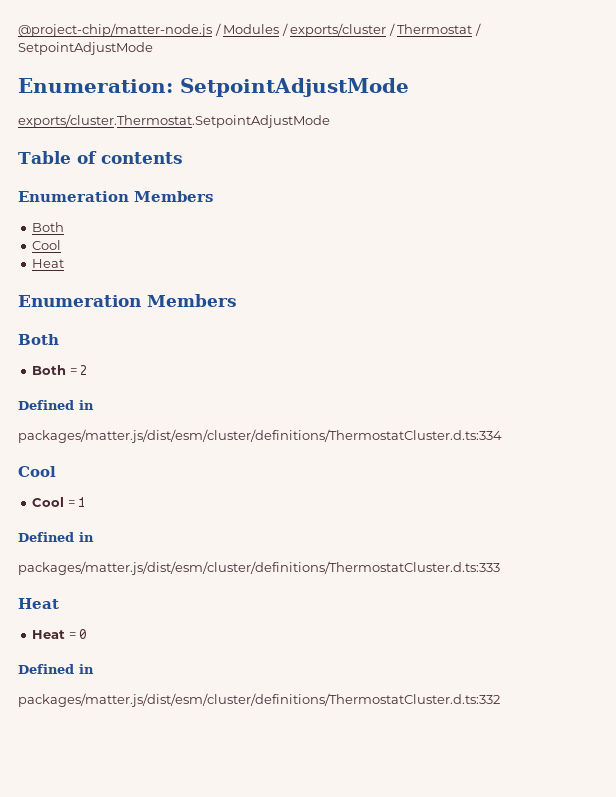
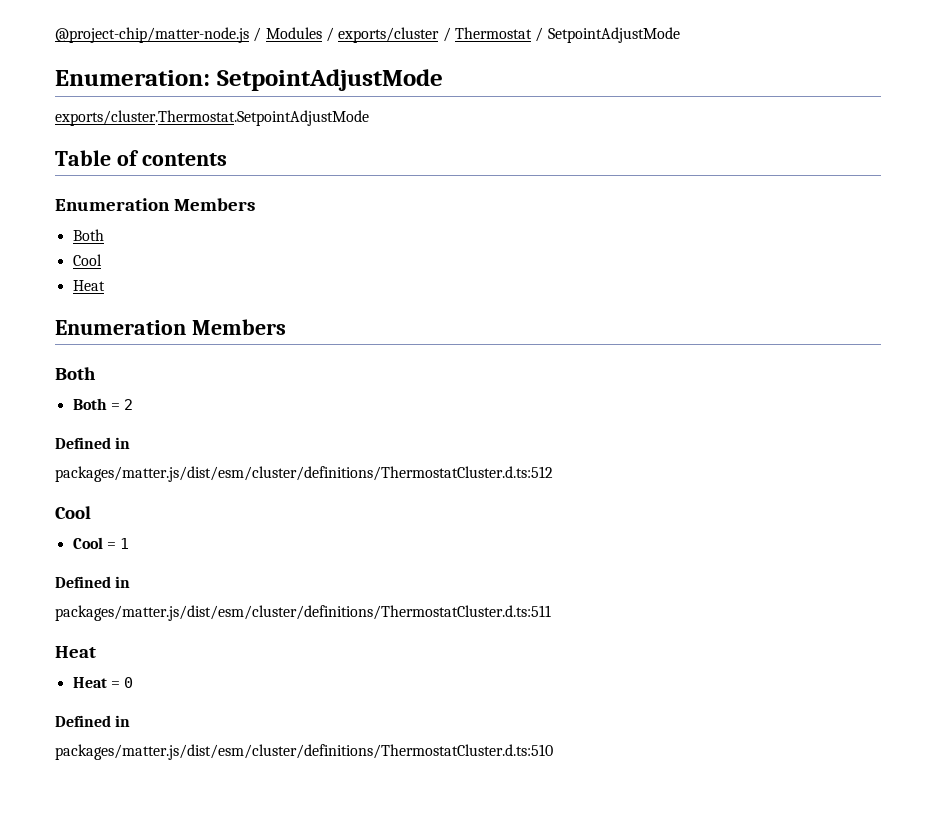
[18,429,502,443] packages/matter.js/dist/esm/cluster/definitions/ThermostatCluster.d.ts:334 -> [55,466,553,482] packages/matter.js/dist/esm/cluster/definitions/ThermostatCluster.d.ts:512
[18,561,500,575] packages/matter.js/dist/esm/cluster/definitions/ThermostatCluster.d.ts:333 -> [55,605,551,621] packages/matter.js/dist/esm/cluster/definitions/ThermostatCluster.d.ts:511
[18,693,500,707] packages/matter.js/dist/esm/cluster/definitions/ThermostatCluster.d.ts:332 -> [55,744,553,760] packages/matter.js/dist/esm/cluster/definitions/ThermostatCluster.d.ts:510

